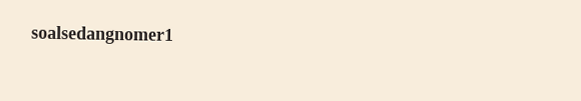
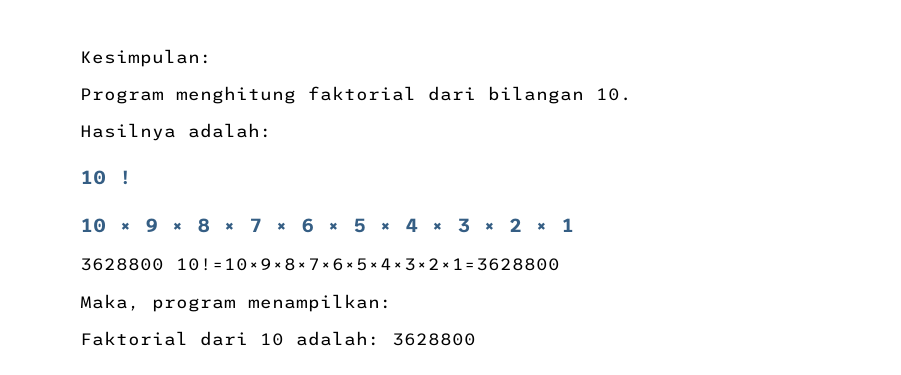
[31,25,174,45] soalsedangnomer1 -> [80,49,212,67] [80,86,632,104] [80,123,272,141] [80,170,132,185] [80,218,574,233] [80,258,560,271] [80,294,392,312] [80,331,476,346] Kesimpulan: // Program menghitung faktorial dari bilangan 10. // Hasilnya adalah: // 10 ! // 10 × 9 × 8 × 7 × 6 × 5 × 4 × 3 × 2 × 1 // 3628800 10!=10×9×8×7×6×5×4×3×2×1=3628800 // Maka, program menampilkan: // Faktorial dari 10 adalah: 3628800

